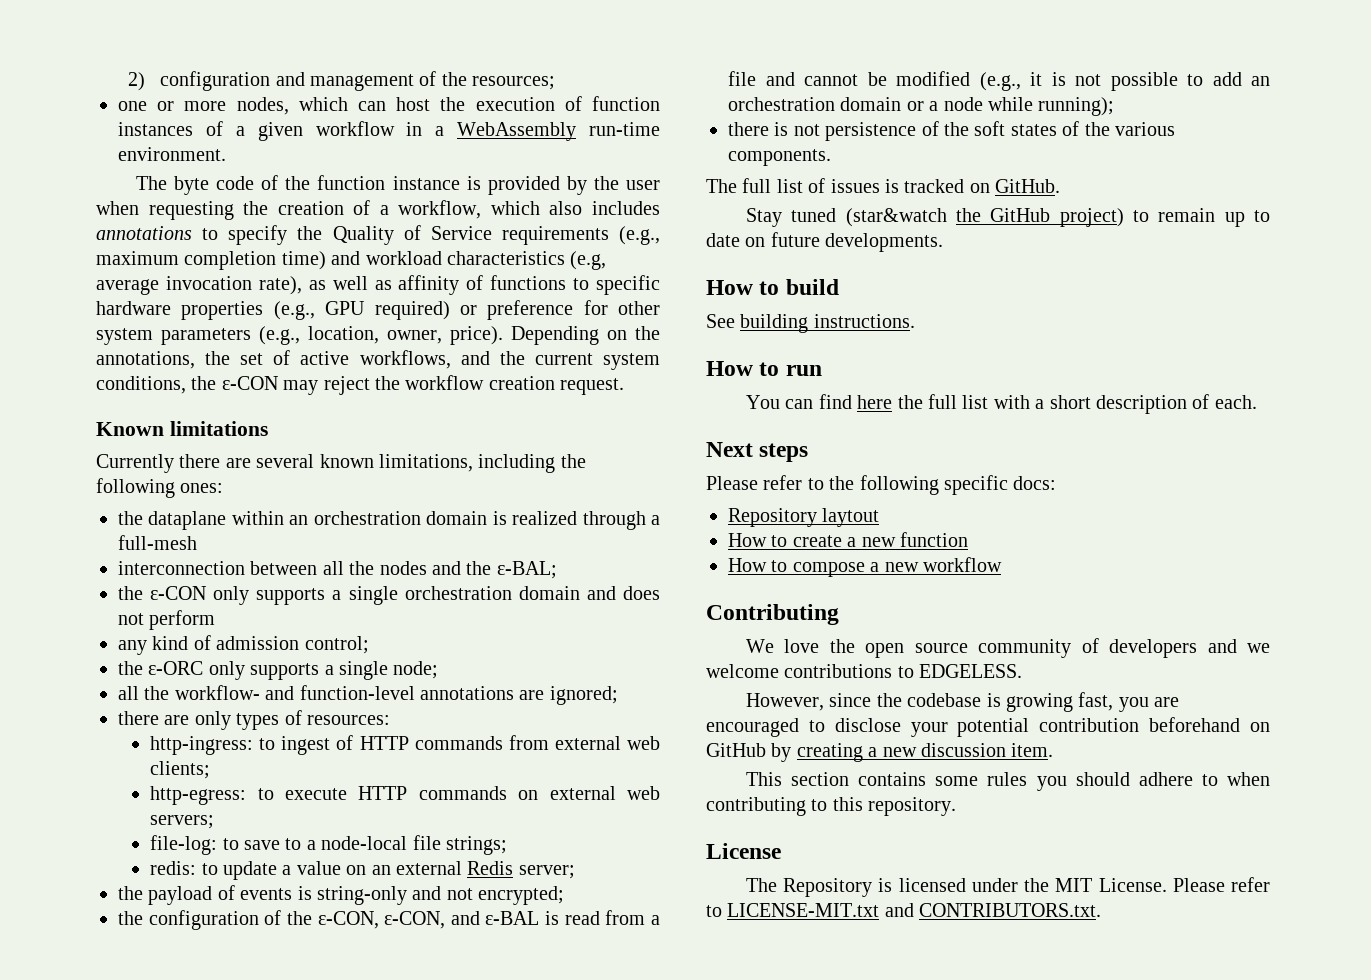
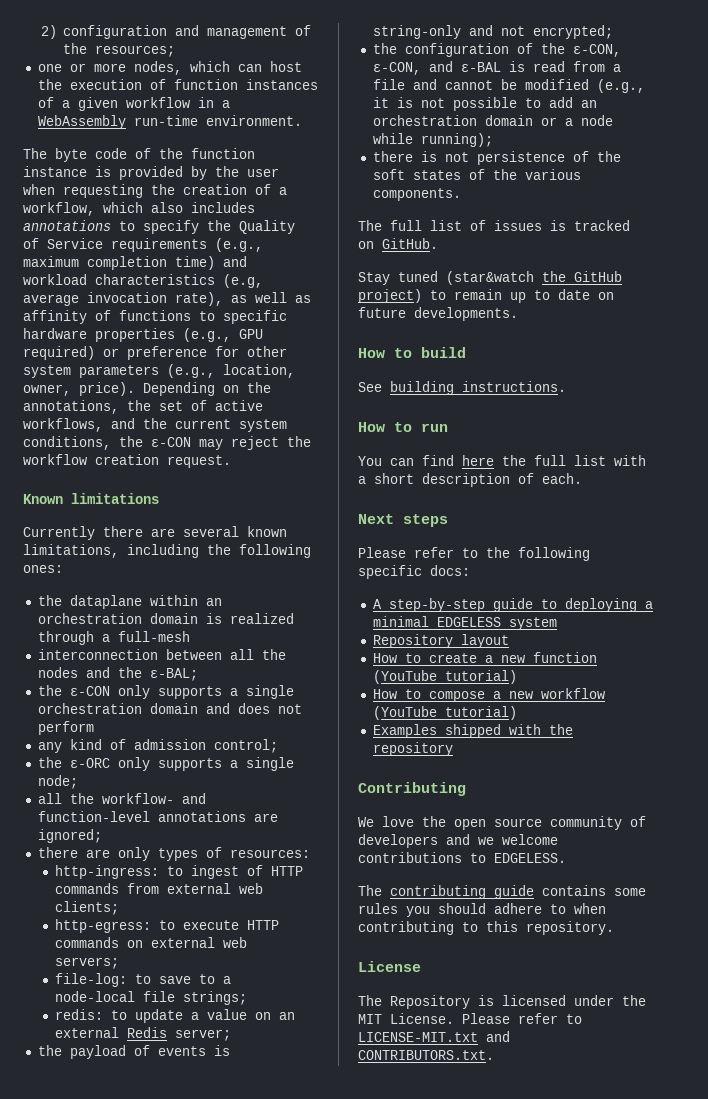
[728,508,880,527] // Repository laytout -> [372,598,653,612] [372,616,557,630] [372,634,509,648] // A step-by-step guide to deploying a minimal EDGELESS system // Repository layout
(968, 539) none -> [372,670,517,684] (YouTube tutorial)
(1002, 564) none -> [372,706,517,720] [372,724,573,738] [372,742,453,756] (YouTube tutorial) // Examples shipped with the repository
[746,692,1180,712] [706,717,1270,737] [706,743,1054,762] [746,772,850,786] However, since the codebase is growing fast, you are encouraged to disclose your potential contribution beforehand on GitHub by creating a new discussion item. // This section -> [358,885,534,899] The contributing guide

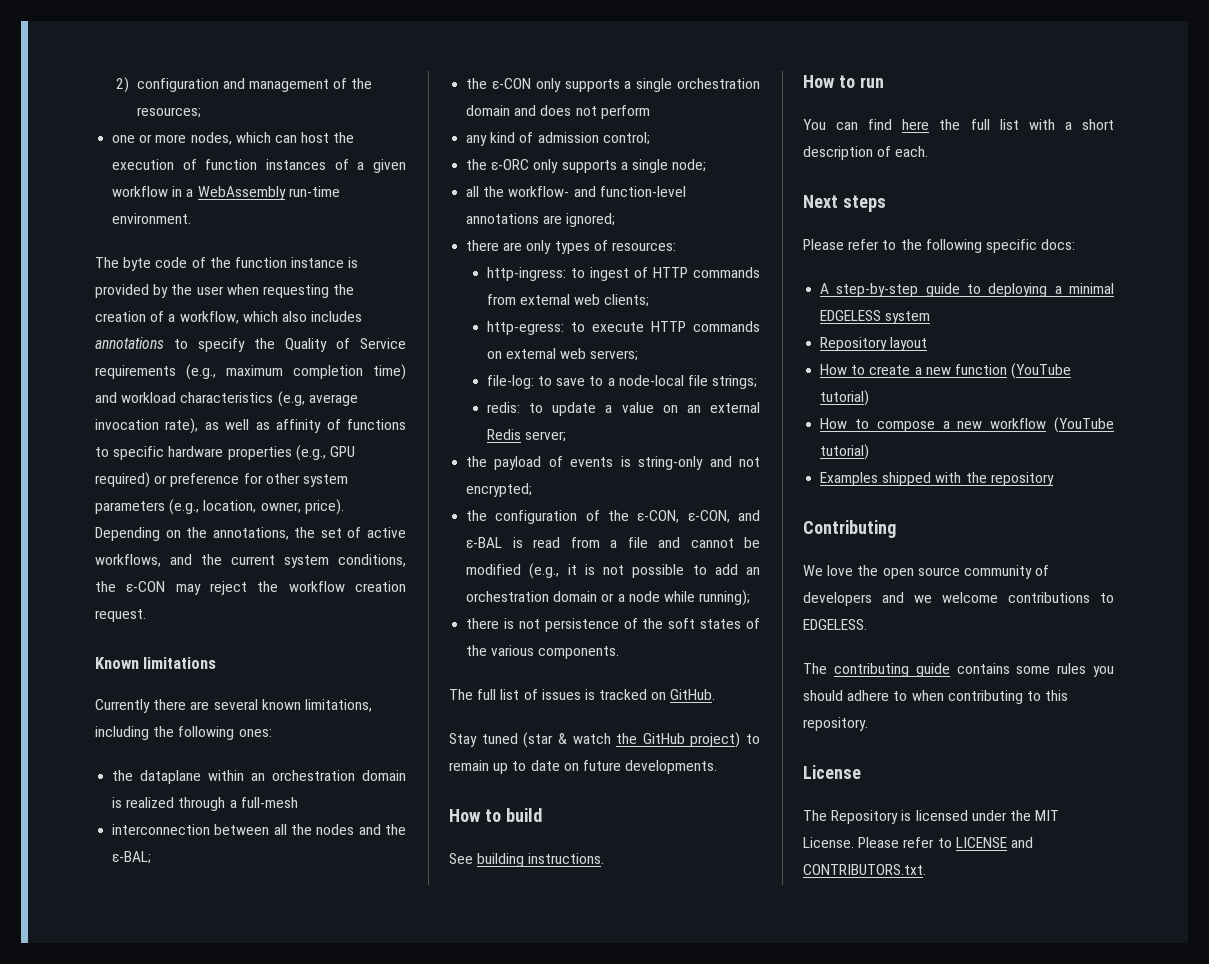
[446,271,534,285] (star&watch -> [523,732,611,748] (star & watch
[358,1032,478,1042] LICENSE-MIT.txt -> [955,837,1007,848] LICENSE

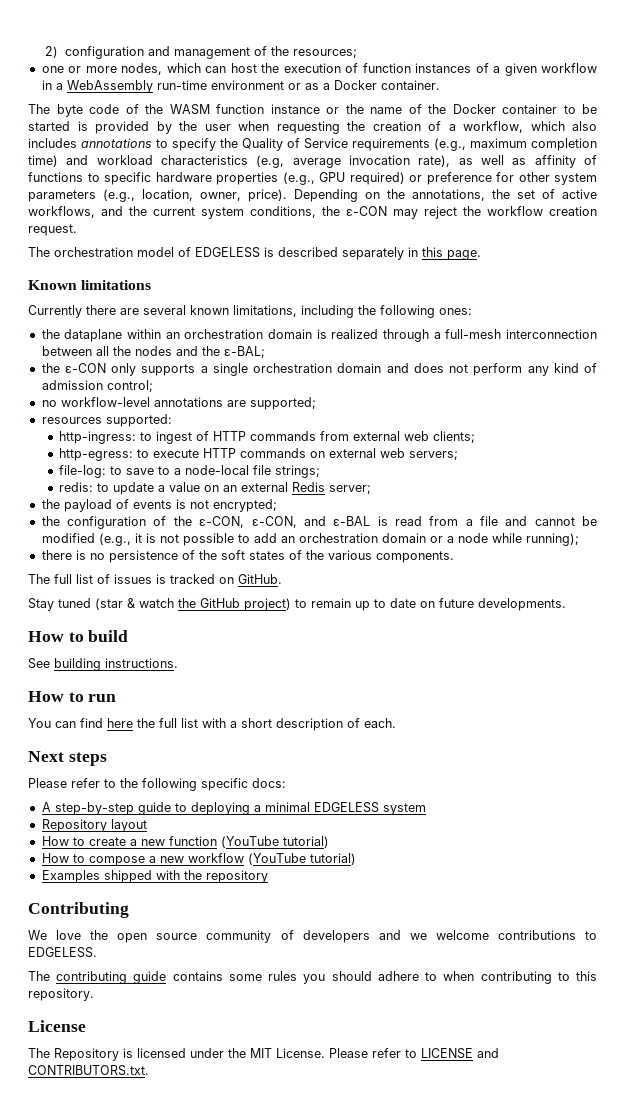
[112,213,192,224] environment. -> [210,80,440,90] environment or as a Docker container.
(231, 262) none -> [169,104,210,115] WASM
(345, 262) none -> [326,104,597,114] [28,121,70,131] or the name of the Docker container to be started
(146, 615) none -> [28,247,481,260] // The orchestration model of EDGELESS is described separately in this page.
(298, 802) // -> (502, 334) none
(650, 112) // -> (523, 369) none
[466,159,707,173] [466,186,686,197] [466,213,616,227] [466,240,676,254] the ε-ORC only supports a single node; // all the workflow- and function-level annotations are ignored; // there are only types of resources: -> [41,397,316,410] [41,414,172,427] no workflow-level annotations are supported; // resources supported:
[638,456,732,470] string-only and -> (186, 504) none
[518,619,540,629] not -> [89,553,105,560] no

